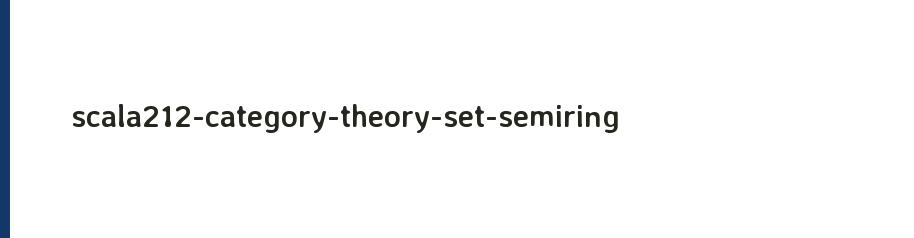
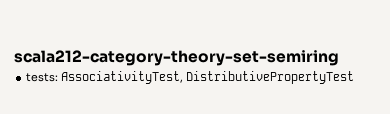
(620, 118) none -> [26,71,355,84] // tests: AssociativityTest, DistributivePropertyTest

